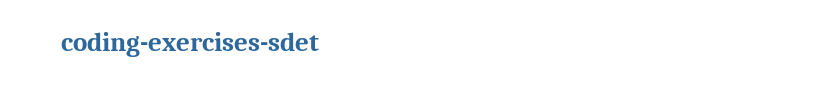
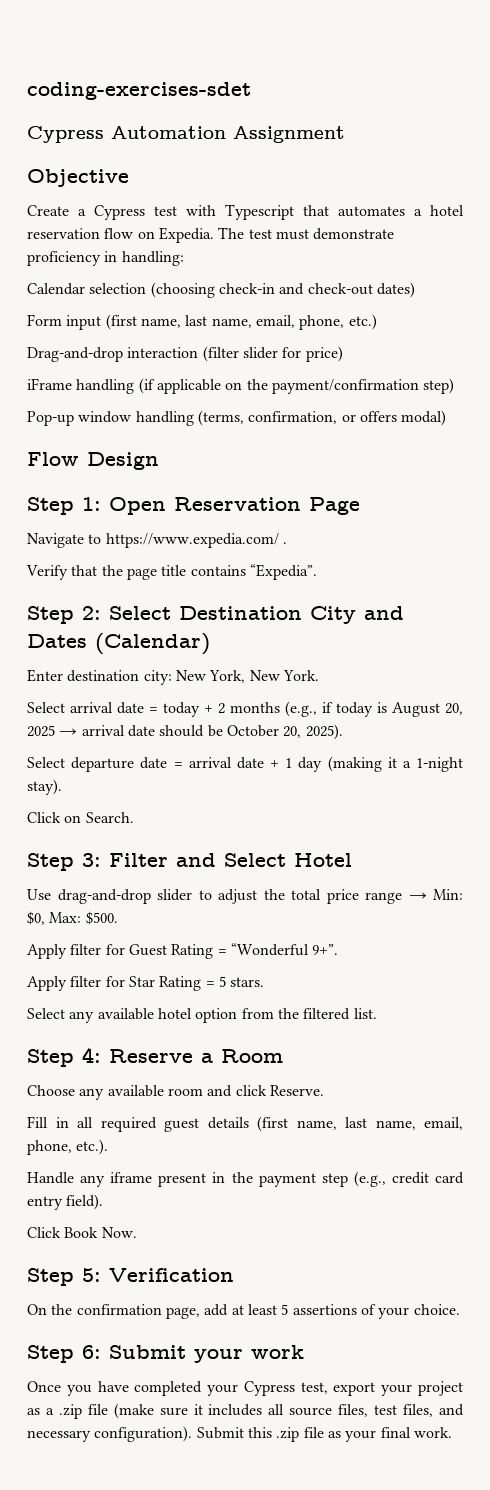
(319, 44) none -> [27,126,345,143] [27,169,129,187] [27,204,464,220] [27,227,395,243] [27,251,184,266] [27,282,415,298] [27,314,377,330] [27,346,343,362] [27,378,455,394] [27,410,447,426] [27,452,159,470] [27,497,360,515] [27,533,287,548] [26,564,317,580] [27,606,404,624] [27,633,210,655] [27,669,319,685] [27,701,463,717] [27,724,343,740] [27,756,464,772] [27,779,62,795] [27,812,134,823] [27,853,352,871] [27,889,463,904] [27,911,118,925] [27,943,339,959] [27,976,265,991] [27,1008,377,1023] [27,1047,283,1067] [27,1085,324,1100] [27,1116,463,1132] [27,1139,109,1155] [27,1171,465,1187] [27,1194,104,1210] [27,1227,137,1238] [27,1268,234,1286] [27,1304,460,1319] [27,1345,304,1363] [27,1381,463,1396] [27,1403,464,1419] [27,1426,452,1442] // Cypress Automation Assignment // Objective // Create a Cypress test with Typescript that automates a hotel reservation flow on Expedia. The test must demonstrate proficiency in handling: // Calendar selection (choosing check-in and check-out dates) // Form input (first name, last name, email, phone, etc.) // Drag-and-drop interaction (filter slider for price) // iFrame handling (if applicable on the payment/confirmation step) // Pop-up window handling (terms, confirmation, or offers modal) // Flow Design // Step 1: Open Reservation Page // Navigate to https://www.expedia.com/ . // Verify that the page title contains “Expedia”. // Step 2: Select Destination City and Dates (Calendar) // Enter destination city: New York, New York. // Select arrival date = today + 2 months (e.g., if today is August 20, 2025 → arrival date should be October 20, 2025). // Select departure date = arrival date + 1 day (making it a 1-night stay). // Click on Search. // Step 3: Filter and Select Hotel // Use drag-and-drop slider to adjust the total price range → Min: $0, Max: $500. // Apply filter for Guest Rating = “Wonderful 9+”. // Apply filter for Star Rating = 5 stars. // Select any available hotel option from the filtered list. // Step 4: Reserve a Room // Choose any available room and click Reserve. // Fill in all required guest details (first name, last name, email, phone, etc.). // Handle any iframe present in the payment step (e.g., credit card entry field). // Click Book Now. // Step 5: Verification // On the confirmation page, add at least 5 assertions of your choice. // Step 6: Submit your work // Once you have completed your Cypress test, export your project as a .zip file (make sure it includes all source files, test files, and necessary configuration). Submit this .zip file as your final work.

